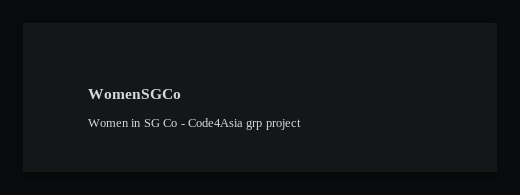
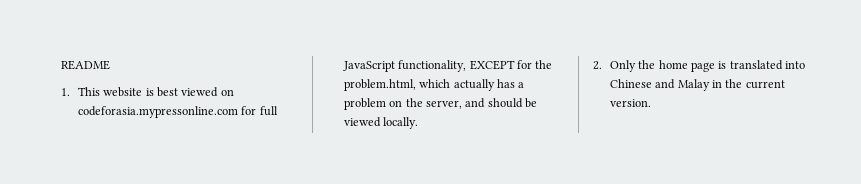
[88,89,181,99] [88,118,301,130] WomenSGCo // Women in SG Co - Code4Asia grp project -> [61,60,110,70] [61,87,234,97] [77,106,278,118] [342,60,553,72] [343,79,525,91] [343,98,538,110] [343,117,419,129] [593,60,806,72] [609,79,785,91] [609,99,651,107] README // 1. This website is best viewed on codeforasia.mypressonline.com for full JavaScript functionality, EXCEPT for the problem.html, which actually has a problem on the server, and should be viewed locally. // 2. Only the home page is translated into Chinese and Malay in the current version.

